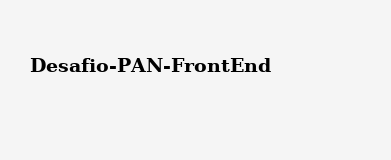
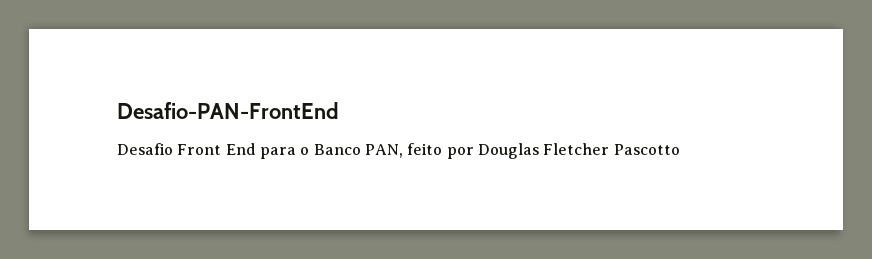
(271, 65) none -> [117,143,680,159] // Desafio Front End para o Banco PAN, feito por Douglas Fletcher Pascotto

